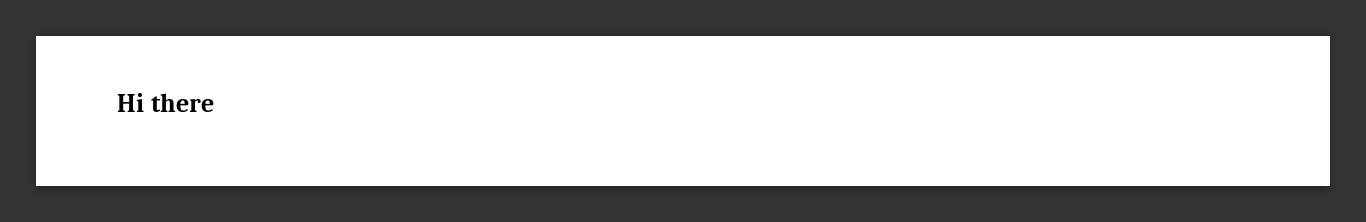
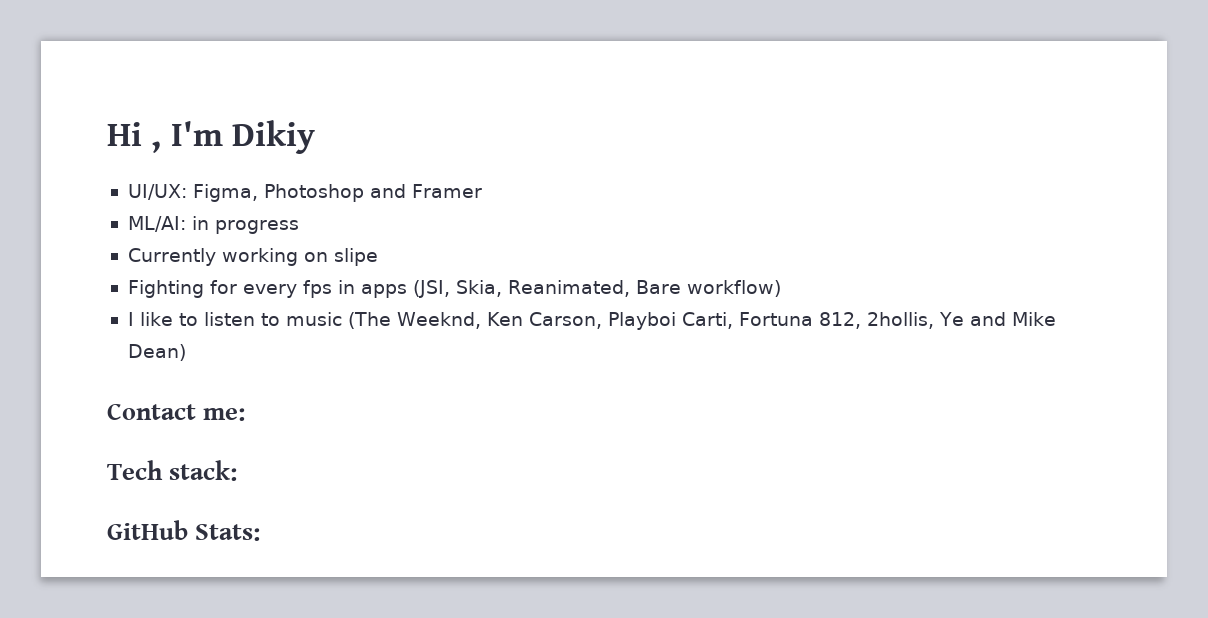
[151,93,215,112] there -> [151,120,316,154] [127,184,482,202] [127,216,299,234] [127,248,378,266] [127,280,781,298] [127,312,1056,330] [127,344,186,361] [107,403,246,421] [107,460,238,481] [107,520,261,541] , I'm Dikiy // UI/UX: Figma, Photoshop and Framer // ML/AI: in progress // Currently working on slipe // Fighting for every fps in apps (JSI, Skia, Reanimated, Bare workflow) // I like to listen to music (The Weeknd, Ken Carson, Playboi Carti, Fortuna 812, 2hollis, Ye and Mike Dean) // Contact me: // Tech stack: // GitHub Stats:

